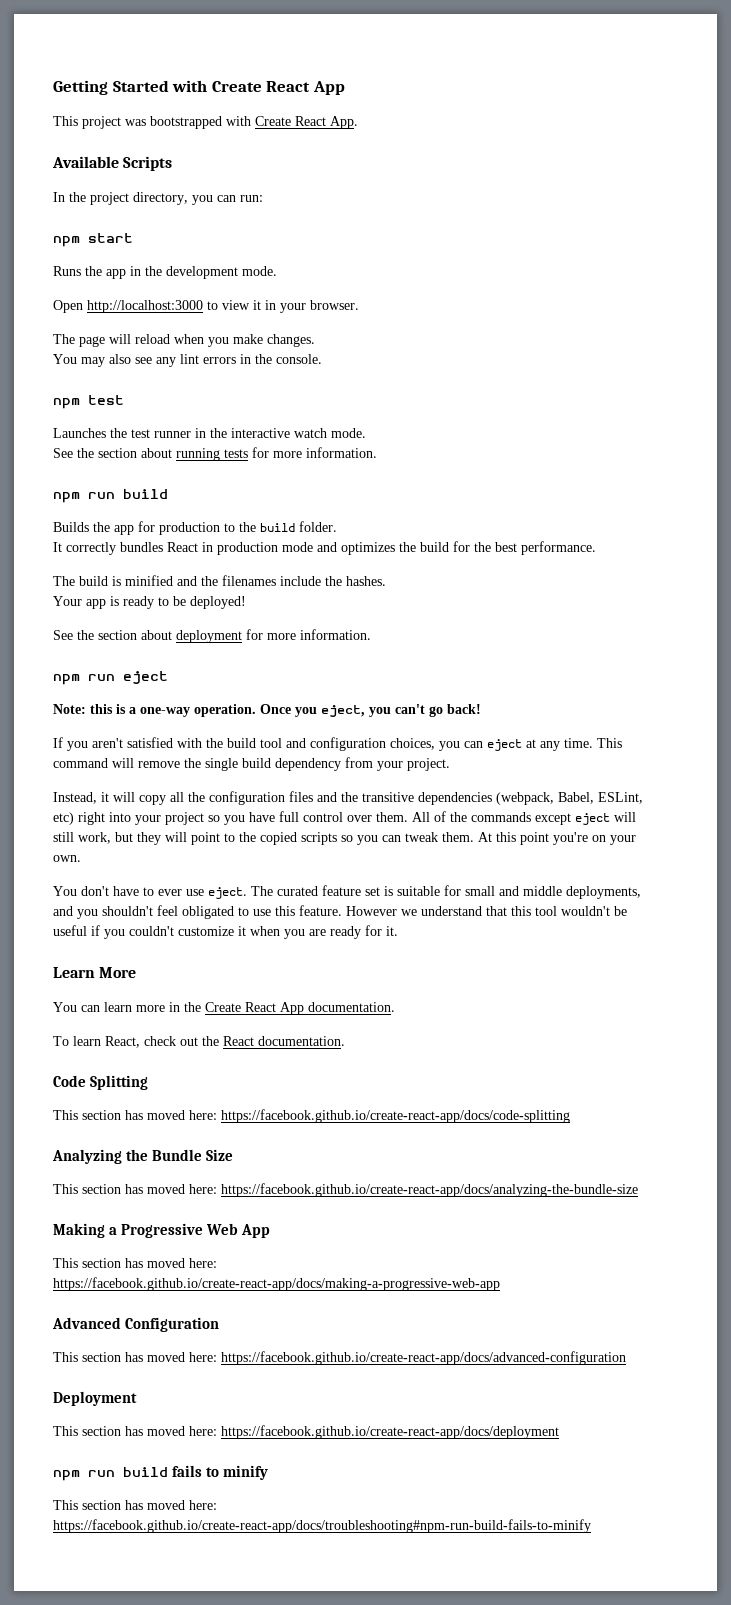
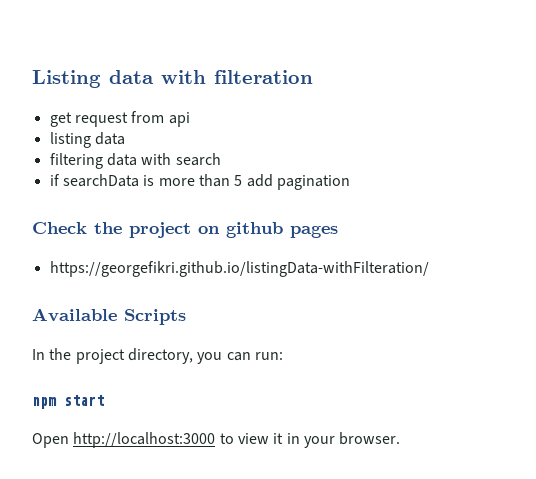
[53,80,345,95] [53,116,358,129] Getting Started with Create React App // This project was bootstrapped with Create React App. -> [32,70,313,88] [49,111,190,127] [49,132,125,148] [49,153,221,169] [49,174,350,190] [32,222,338,238] [49,261,429,277] Listing data with filteration // get request from api // listing data // filtering data with search // if searchData is more than 5 add pagination // Check the project on github pages // https://georgefikri.github.io/listingData-withFilteration/
[53,266,277,279] // Runs the app in the development mode. -> (104, 400) none
[53,334,315,347] [53,354,322,367] [53,395,124,409] [53,428,366,438] [53,447,377,461] [53,489,168,503] [53,521,337,535] [53,541,596,555] [53,575,386,586] [53,596,246,609] [53,629,371,643] [53,671,168,685] [53,704,481,717] [53,737,622,751] [53,757,450,771] [53,791,643,805] [53,811,636,825] [53,832,636,845] [53,855,81,862] [53,885,641,899] [53,905,627,919] [53,925,398,939] [53,967,137,978] [53,1002,395,1015] [53,1036,345,1048] [53,1075,148,1090] [53,1109,570,1123] [52,1149,233,1164] [53,1183,638,1197] [53,1223,270,1238] [53,1258,217,1268] [53,1277,500,1291] [52,1317,219,1332] [53,1351,626,1365] [53,1391,137,1406] [53,1425,559,1439] [53,1465,268,1481] [53,1500,217,1510] [53,1519,591,1533] // The page will reload when you make changes. // You may also see any lint errors in the console. // npm test // Launches the test runner in the interactive watch mode. // See the section about running tests for more information. // npm run build // Builds the app for production to the build folder. // It correctly bundles React in production mode and optimizes the build for the best performance. // The build is minified and the filenames include the hashes. // Your app is ready to be deployed! // See the section about deployment for more information. // npm run eject // Note: this is a one-way operation. Once you eject, you can't go back! // If you aren't satisfied with the build tool and configuration choices, you can eject at any time. This command will remove the single build dependency from your project. // Instead, it will copy all the configuration files and the transitive dependencies (webpack, Babel, ESLint, etc) right into your project so you have full control over them. All of the commands except eject will still work, but they will point to the copied scripts so you can tweak them. At this point you're on your own. // You don't have to ever use eject. The curated feature set is suitable for small and middle deployments, and you shouldn't feel obligated to use this feature. However we understand that this tool wouldn't be useful if you couldn't customize it when you are ready for it. // Learn More // You can learn more in the Create React App documentation. // To learn React, check out the React documentation. // Code Splitting // This section has moved here: https://facebook.github.io/create-react-app/docs/code-splitting // Analyzing the Bundle Size // This section has moved here: https://facebook.github.io/create-react-app/docs/analyzing-the-bundle-size // Making a Progressive Web App // This section has moved here: https://facebook.github.io/create-react-app/docs/making-a-progressive-web-app // Advanced Configuration // This section has moved here: https://facebook.github.io/create-react-app/docs/advanced-configuration // Deployment // This section has moved here: https://facebook.github.io/create-react-app/docs/deployment // npm run build fails to minify // This section has moved here: https://facebook.github.io/create-react-app/docs/troubleshooting#npm-run-build-fails-to-minify -> (401, 438) none

